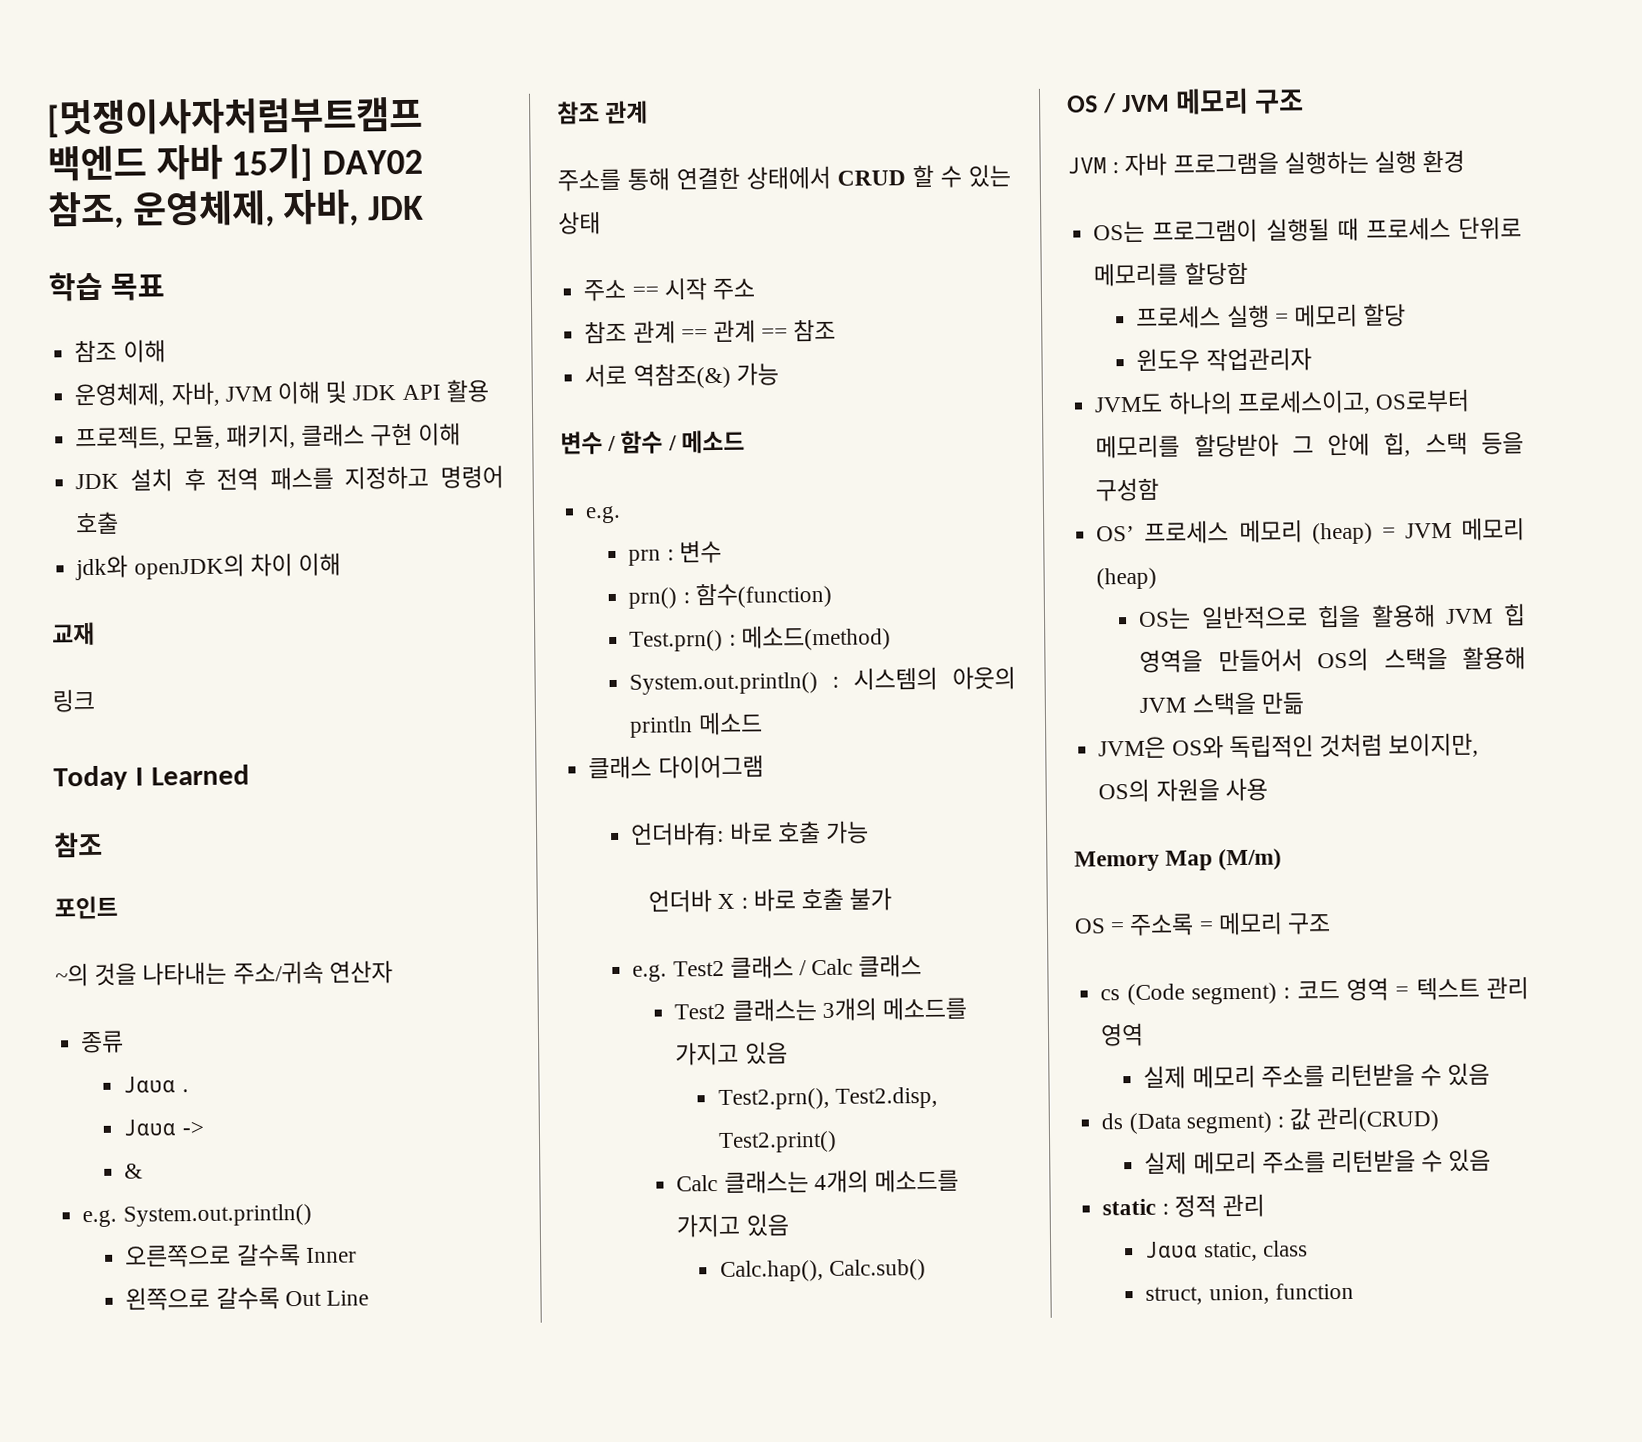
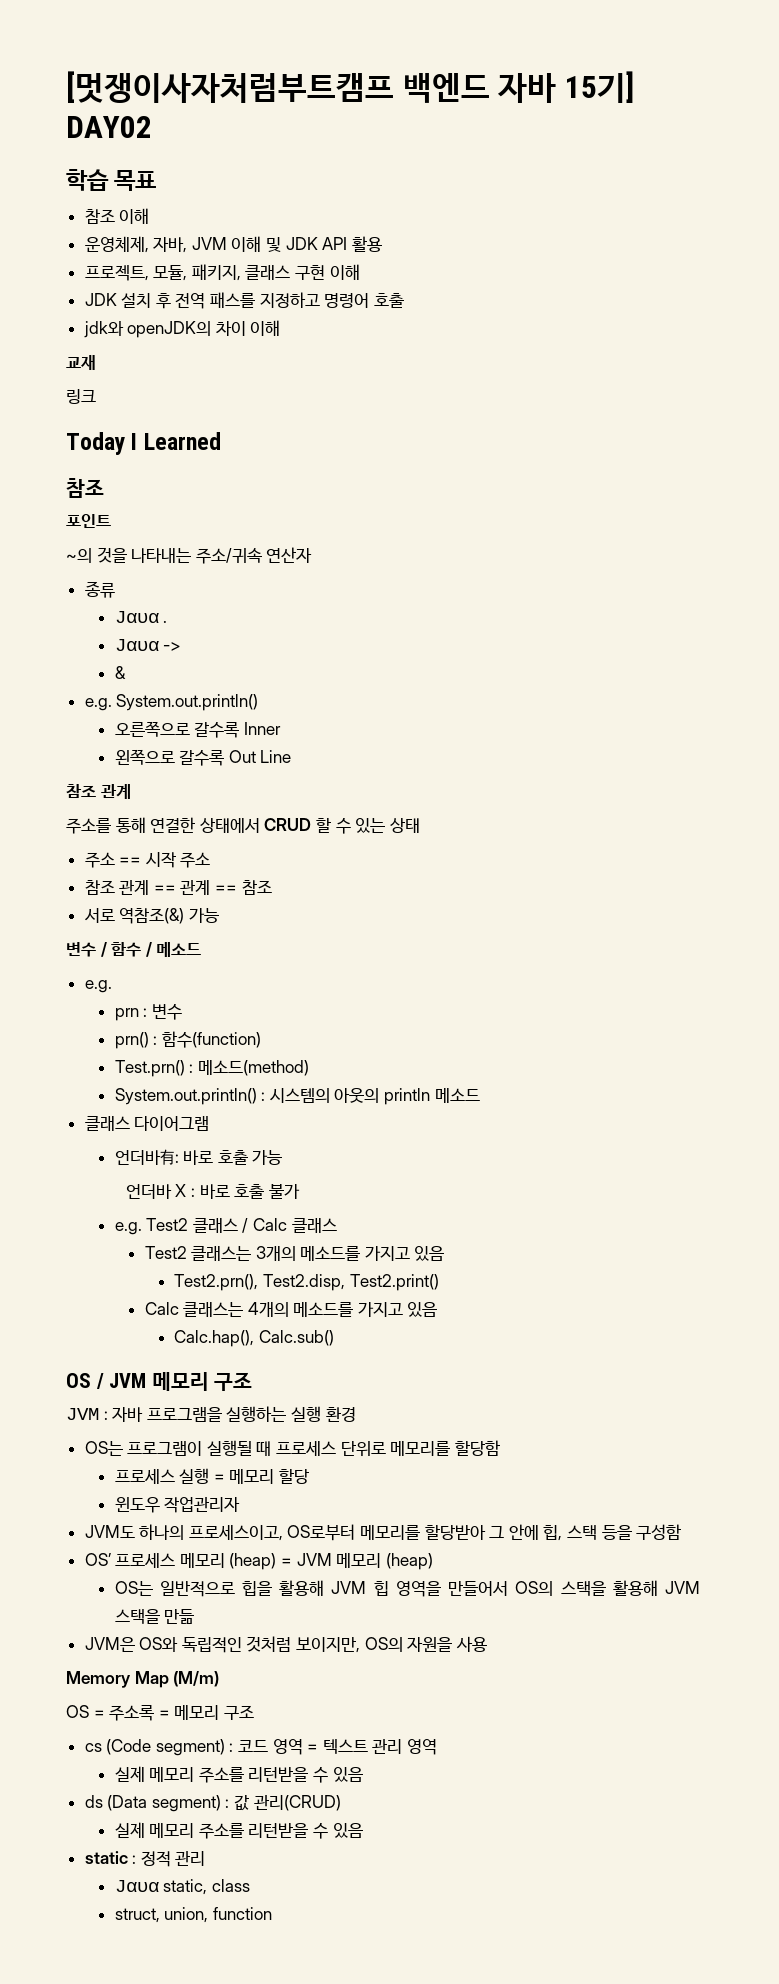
[47,189,425,230] 참조, 운영체제, 자바, JDK -> (152, 127) none

